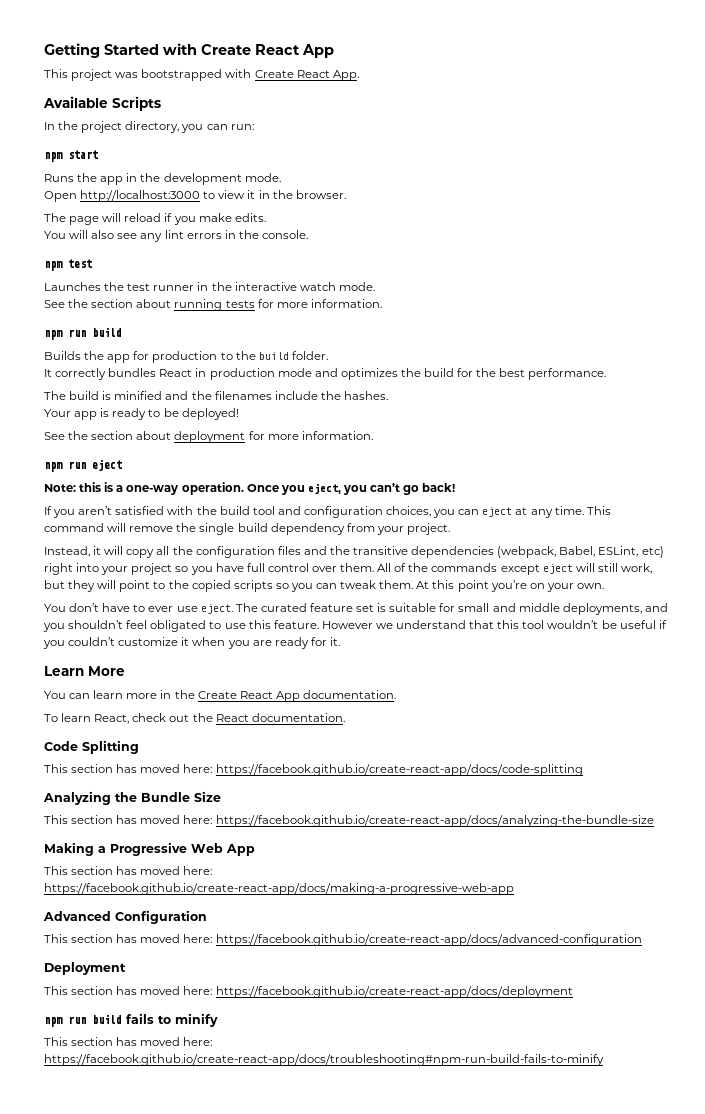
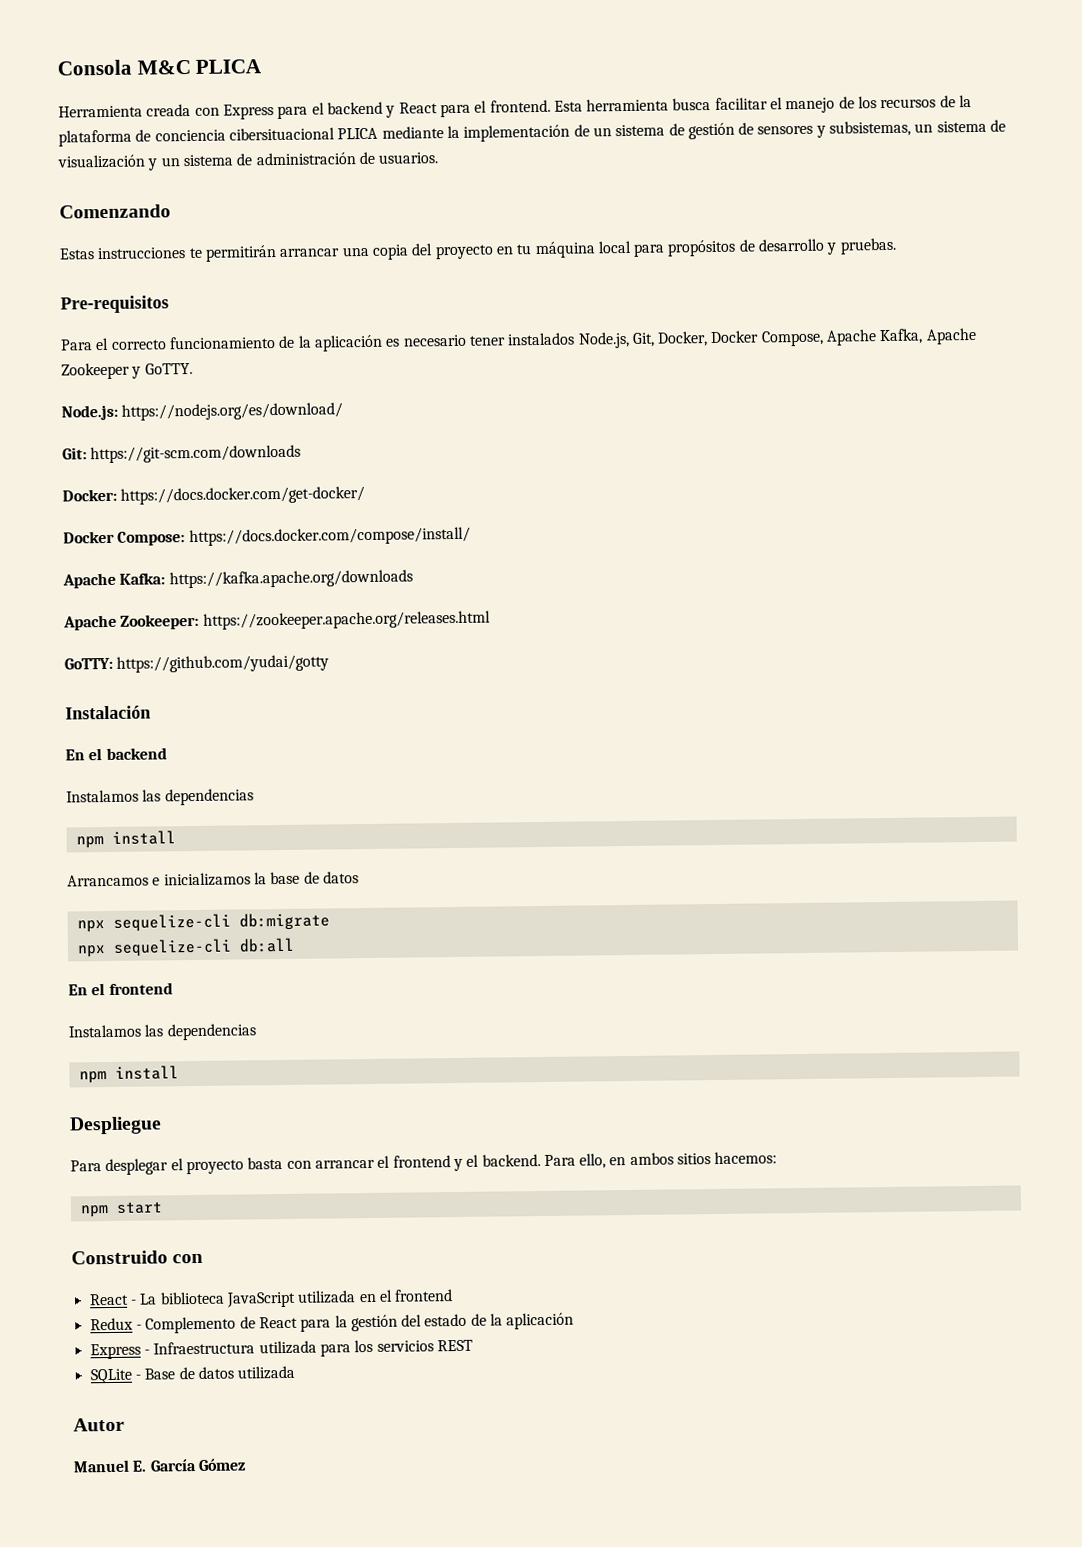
[44,43,334,58] [44,69,359,81] [43,96,161,111] [44,121,254,133] [44,150,98,162] [44,173,281,185] [44,190,346,202] [44,213,266,225] [44,230,308,242] [44,259,92,271] [44,282,375,291] [44,299,382,311] [44,327,122,340] [44,351,328,363] [44,368,607,380] [44,391,388,400] [44,408,239,420] [44,431,373,443] [44,459,122,472] [44,482,456,495] [44,506,611,518] [44,523,450,535] [44,546,664,558] [44,563,652,575] [44,580,604,592] [44,603,668,615] [43,620,667,632] [43,637,340,649] [44,666,125,676] [44,690,396,702] [44,713,345,724] [44,740,139,754] [44,764,583,776] [43,791,221,805] [44,815,654,827] [44,842,255,856] [44,866,213,875] [44,883,514,895] [43,910,207,924] [44,934,642,946] [44,962,126,975] [44,986,573,998] [44,1013,218,1027] [44,1037,213,1046] [44,1054,604,1066] Getting Started with Create React App // This project was bootstrapped with Create React App. // Available Scripts // In the project directory, you can run: // npm start // Runs the app in the development mode. // Open http://localhost:3000 to view it in the browser. // The page will reload if you make edits. // You will also see any lint errors in the console. // npm test // Launches the test runner in the interactive watch mode. // See the section about running tests for more information. // npm run build // Builds the app for production to the build folder. // It correctly bundles React in production mode and optimizes the build for the best performance. // The build is minified and the filenames include the hashes. // Your app is ready to be deployed! // See the section about deployment for more information. // npm run eject // Note: this is a one-way operation. Once you eject, you can’t go back! // If you aren’t satisfied with the build tool and configuration choices, you can eject at any time. This command will remove the single build dependency from your project. // Instead, it will copy all the configuration files and the transitive dependencies (webpack, Babel, ESLint, etc) right into your project so you have full control over them. All of the commands except eject will still work, but they will point to the copied scripts so you can tweak them. At this point you’re on your own. // You don’t have to ever use eject. The curated feature set is suitable for small and middle deployments, and you shouldn’t feel obligated to use this feature. However we understand that this tool wouldn’t be useful if you couldn’t customize it when you are ready for it. // Learn More // You can learn more in the Create React App documentation. // To learn React, check out the React documentation. // Code Splitting // This section has moved here: https://facebook.github.io/create-react-app/docs/code-splitting // Analyzing the Bundle Size // This section has moved here: https://facebook.github.io/create-react-app/docs/analyzing-the-bundle-size // Making a Progressive Web App // This section has moved here: https://facebook.github.io/create-react-app/docs/making-a-progressive-web-app // Advanced Configuration // This section has moved here: https://facebook.github.io/create-react-app/docs/advanced-configuration // Deployment // This section has moved here: https://facebook.github.io/create-react-app/docs/deployment // npm run build fails to minify // This section has moved here: https://facebook.github.io/create-react-app/docs/troubleshooting#npm-run-build-fails-to-minify -> [57,59,263,76] [58,94,973,120] [58,119,1007,147] [57,151,439,171] [59,204,171,219] [59,237,897,262] [60,295,169,314] [60,327,977,352] [61,362,193,380] [61,402,344,421] [62,444,302,464] [62,486,366,505] [63,526,471,547] [62,569,413,589] [63,610,491,631] [64,654,330,673] [65,705,151,720] [65,747,167,761] [66,788,254,806] [75,830,176,849] [67,871,359,887] [76,912,330,933] [76,937,295,958] [68,982,173,996] [68,1023,257,1041] [78,1065,179,1084] [69,1116,162,1135] [70,1151,778,1176] [79,1201,163,1218] [71,1250,204,1265] [88,1289,454,1308] [89,1312,575,1334] [89,1339,473,1360] [89,1365,296,1384] [73,1417,125,1432] [73,1458,246,1473] Consola M&C PLICA // Herramienta creada con Express para el backend y React para el frontend. Esta herramienta busca facilitar el manejo de los recursos de la plataforma de conciencia cibersituacional PLICA mediante la implementación de un sistema de gestión de sensores y subsistemas, un sistema de visualización y un sistema de administración de usuarios. // Comenzando // Estas instrucciones te permitirán arrancar una copia del proyecto en tu máquina local para propósitos de desarrollo y pruebas. // Pre-requisitos // Para el correcto funcionamiento de la aplicación es necesario tener instalados Node.js, Git, Docker, Docker Compose, Apache Kafka, Apache Zookeeper y GoTTY. // Node.js: https://nodejs.org/es/download/ // Git: https://git-scm.com/downloads // Docker: https://docs.docker.com/get-docker/ // Docker Compose: https://docs.docker.com/compose/install/ // Apache Kafka: https://kafka.apache.org/downloads // Apache Zookeeper: https://zookeeper.apache.org/releases.html // GoTTY: https://github.com/yudai/gotty // Instalación // En el backend // Instalamos las dependencias // npm install // Arrancamos e inicializamos la base de datos // npx sequelize-cli db:migrate // npx sequelize-cli db:all // En el frontend // Instalamos las dependencias // npm install // Despliegue // Para desplegar el proyecto basta con arrancar el frontend y el backend. Para ello, en ambos sitios hacemos: // npm start // Construido con // React - La biblioteca JavaScript utilizada en el frontend // Redux - Complemento de React para la gestión del estado de la aplicación // Express - Infraestructura utilizada para los servicios REST // SQLite - Base de datos utilizada // Autor // Manuel E. García Gómez

